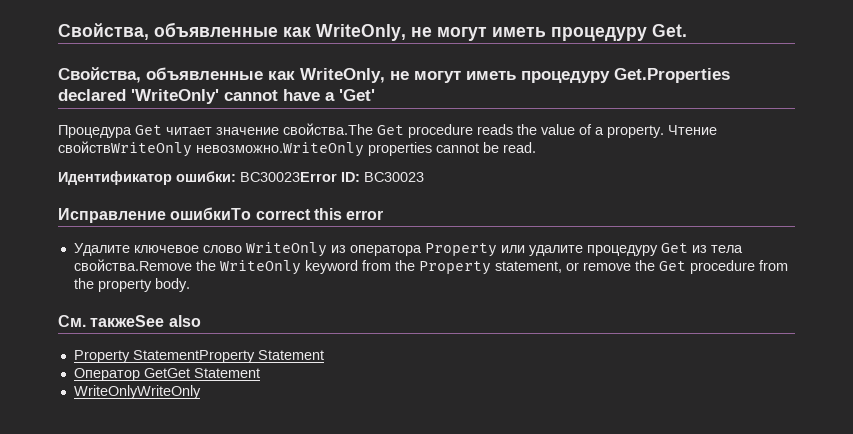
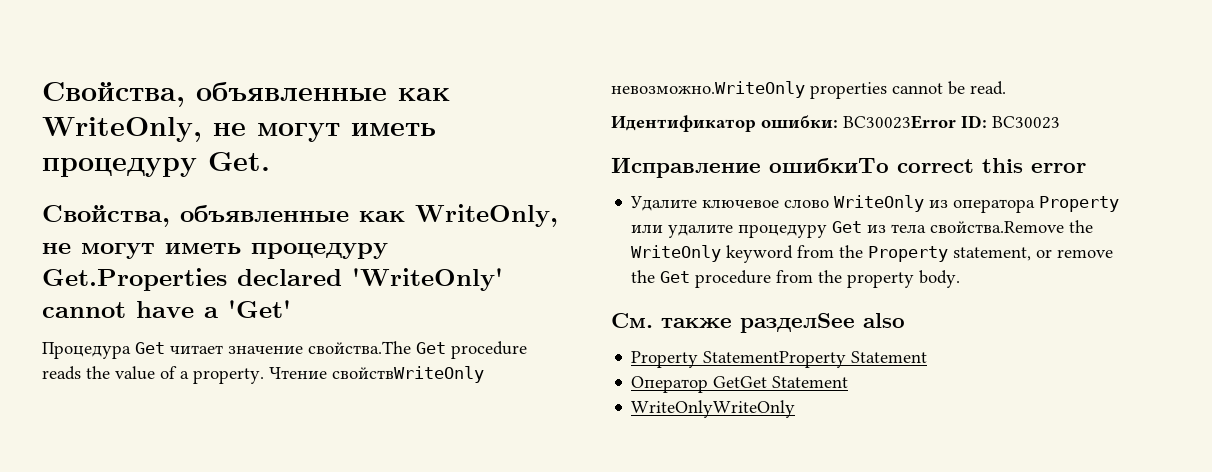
[90,315,165,327] такжеSee -> [661,313,855,333] также разделSee

